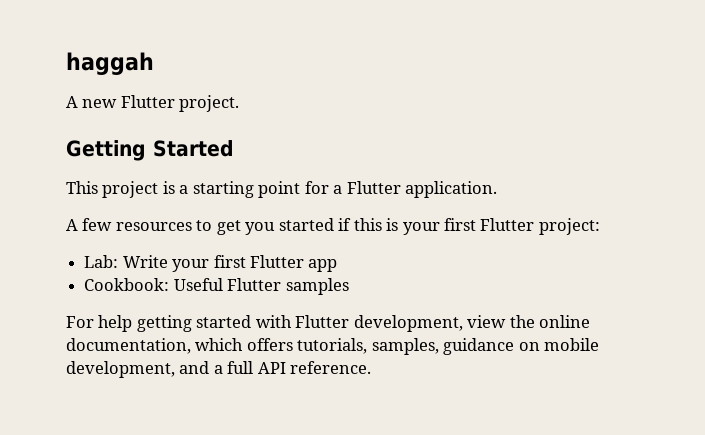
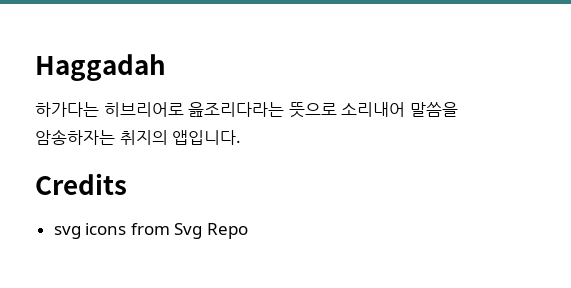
[66,52,154,75] [66,95,240,112] [66,140,234,161] [66,181,498,198] [66,218,600,235] [84,255,338,272] [84,278,349,295] [66,315,591,332] [66,338,600,355] [66,361,372,378] haggah // A new Flutter project. // Getting Started // This project is a starting point for a Flutter application. // A few resources to get you started if this is your first Flutter project: // Lab: Write your first Flutter app // Cookbook: Useful Flutter samples // For help getting started with Flutter development, view the online documentation, which offers tutorials, samples, guidance on mobile development, and a full API reference. -> [35,54,166,81] [35,102,458,118] [35,129,242,145] [35,173,127,195] [53,223,249,239] Haggadah // 하가다는 히브리어로 읊조리다라는 뜻으로 소리내어 말씀을 암송하자는 취지의 앱입니다. // Credits // svg icons from Svg Repo

